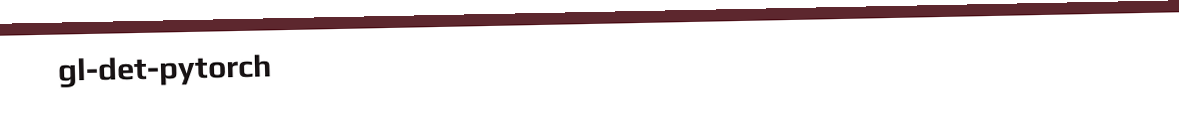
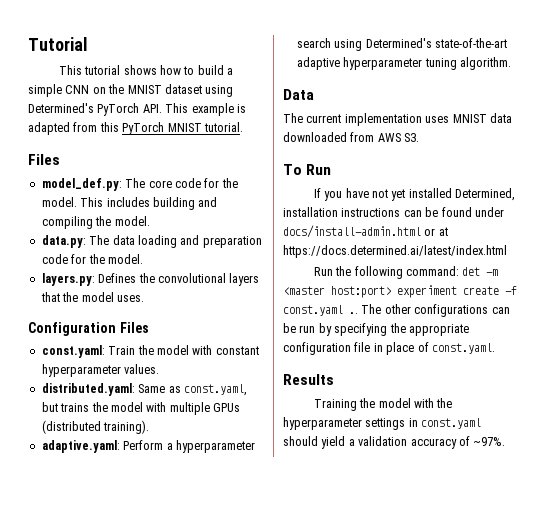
[57,54,272,88] gl-det-pytorch -> [28,37,87,51] [58,65,234,75] [28,84,234,97] [28,103,246,116] [28,122,243,135] [28,154,60,165] [41,178,238,191] [41,197,218,210] [41,216,150,229] [41,235,262,248] [41,254,143,264] [41,273,260,286] [40,292,144,302] [28,322,149,336] [41,345,259,358] [41,364,160,377] [41,383,247,396] [41,402,240,415] [41,420,150,434] [41,440,255,453] [296,38,507,51] [296,57,511,70] [283,89,314,100] [283,113,512,126] [283,132,420,142] [283,164,332,175] [313,188,516,201] [283,207,504,217] [283,225,448,238] [283,245,507,258] [313,266,499,279] [283,285,517,298] [283,304,510,317] [283,323,469,336] [283,342,495,355] [283,374,334,385] [313,398,453,411] [283,417,482,430] [283,436,506,449] Tutorial // This tutorial shows how to build a simple CNN on the MNIST dataset using Determined's PyTorch API. This example is adapted from this PyTorch MNIST tutorial. // Files // model_def.py: The core code for the model. This includes building and compiling the model. // data.py: The data loading and preparation code for the model. // layers.py: Defines the convolutional layers that the model uses. // Configuration Files // const.yaml: Train the model with constant hyperparameter values. // distributed.yaml: Same as const.yaml, but trains the model with multiple GPUs (distributed training). // adaptive.yaml: Perform a hyperparameter search using Determined's state-of-the-art adaptive hyperparameter tuning algorithm. // Data // The current implementation uses MNIST data downloaded from AWS S3. // To Run // If you have not yet installed Determined, installation instructions can be found under docs/install-admin.html or at https://docs.determined.ai/latest/index.html // Run the following command: det -m <master host:port> experiment create -f const.yaml .. The other configurations can be run by specifying the appropriate configuration file in place of const.yaml. // Results // Training the model with the hyperparameter settings in const.yaml should yield a validation accuracy of ~97%.

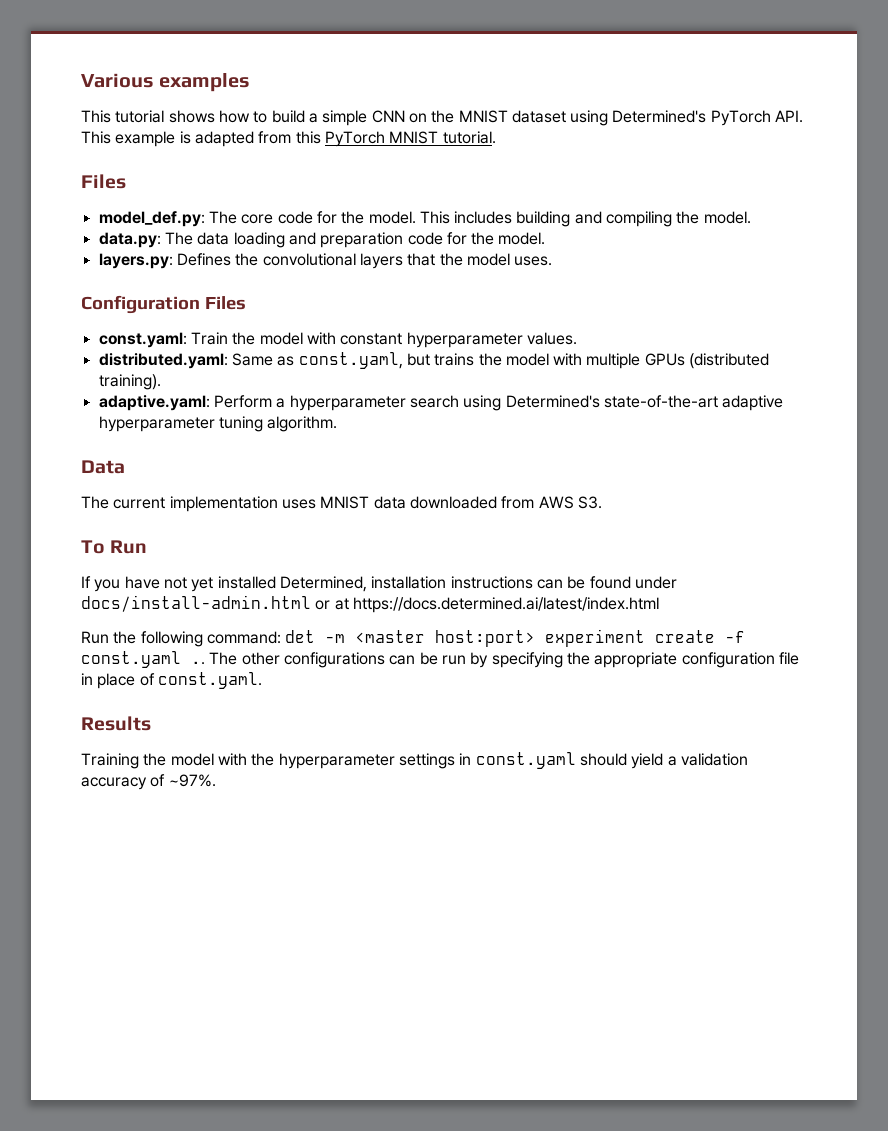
[28,37,87,51] Tutorial -> [81,73,251,92] Various examples

